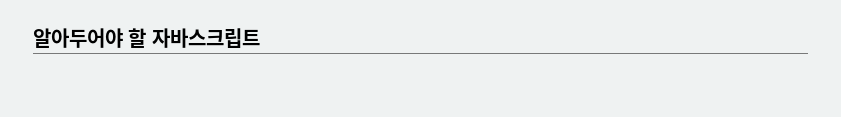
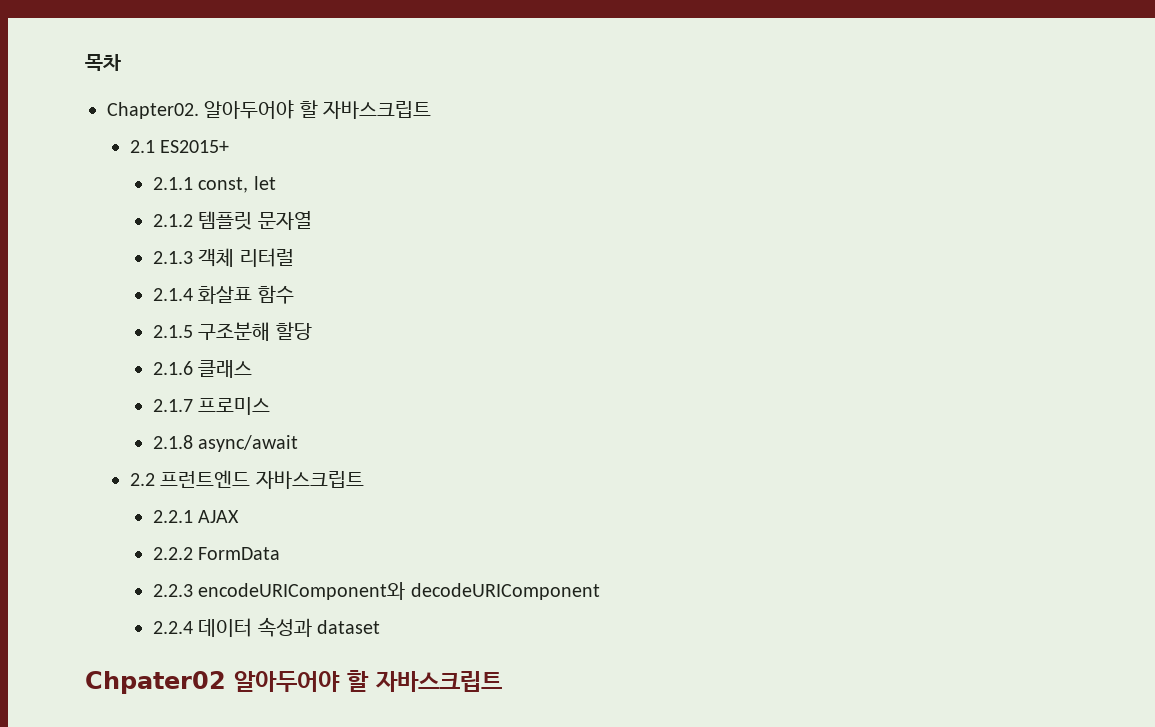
[33,28,260,48] 알아두어야 할 자바스크립트 -> [85,54,121,71] [107,100,432,119] [129,140,230,153] [152,176,276,193] [152,211,312,230] [152,248,294,267] [152,285,294,304] [152,322,312,341] [152,360,253,378] [152,397,271,415] [152,435,299,452] [129,470,364,489] [152,510,240,523] [152,547,281,560] [152,582,600,600] [152,617,380,637] [85,670,502,694] 목차 // Chapter02. 알아두어야 할 자바스크립트 // 2.1 ES2015+ // 2.1.1 const, let // 2.1.2 템플릿 문자열 // 2.1.3 객체 리터럴 // 2.1.4 화살표 함수 // 2.1.5 구조분해 할당 // 2.1.6 클래스 // 2.1.7 프로미스 // 2.1.8 async/await // 2.2 프런트엔드 자바스크립트 // 2.2.1 AJAX // 2.2.2 FormData // 2.2.3 encodeURIComponent와 decodeURIComponent // 2.2.4 데이터 속성과 dataset // Chpater02 알아두어야 할 자바스크립트

